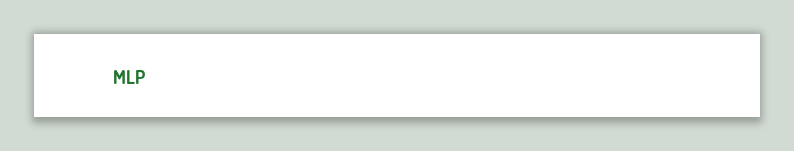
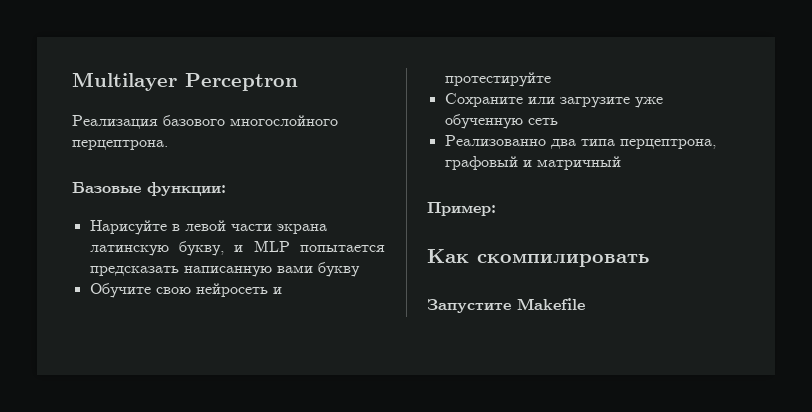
[113,70,145,84] MLP -> [72,72,298,91] [72,115,338,129] [72,140,168,150] [72,182,226,196] [89,220,327,235] [89,240,385,256] [89,262,360,277] [89,283,282,298] [444,72,551,87] [444,93,663,108] [444,114,558,129] [444,135,716,149] [444,156,621,170] [427,202,496,216] [427,249,650,267] [427,298,585,313] Multilayer Perceptron // Реализация базового многослойного перцептрона. // Базовые функции: // Нарисуйте в левой части экрана латинскую букву, и MLP попытается предсказать написанную вами букву // Обучите свою нейросеть и протестируйте // Сохраните или загрузите уже обученную сеть // Реализованно два типа перцептрона, графовый и матричный // Пример: // Как скомпилировать // Запустите Makefile

